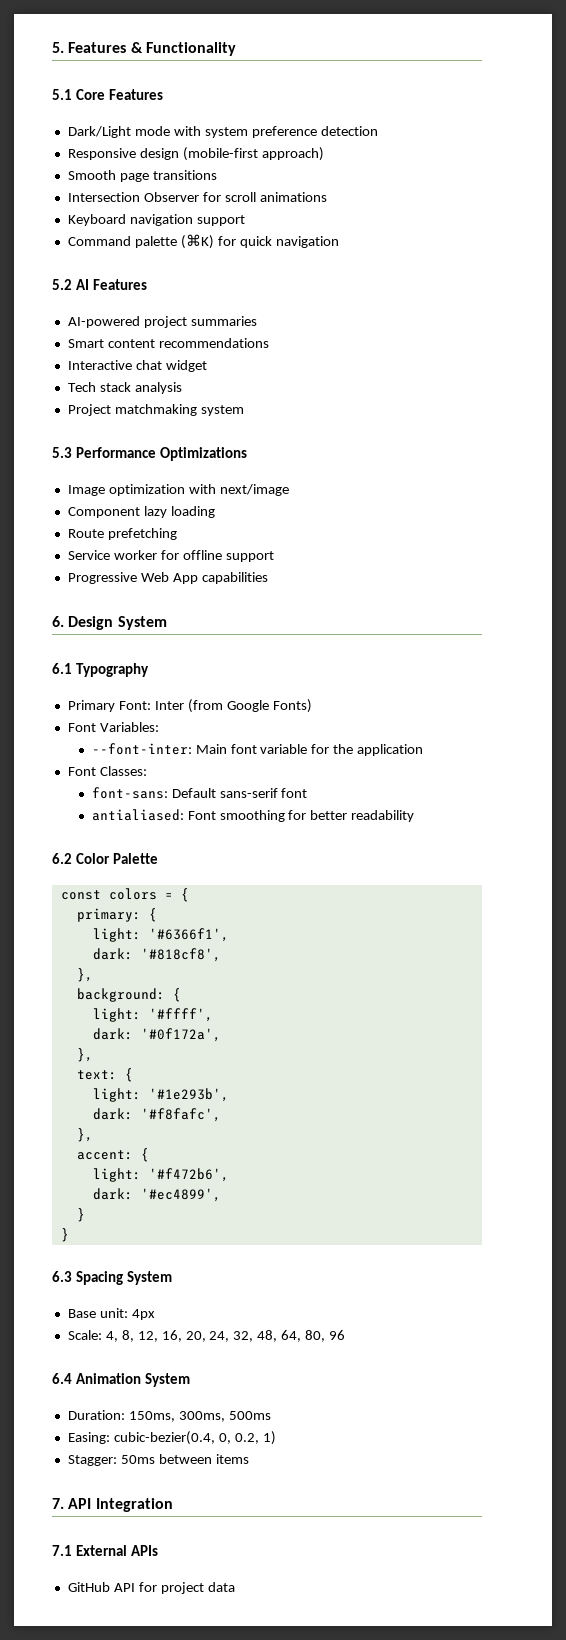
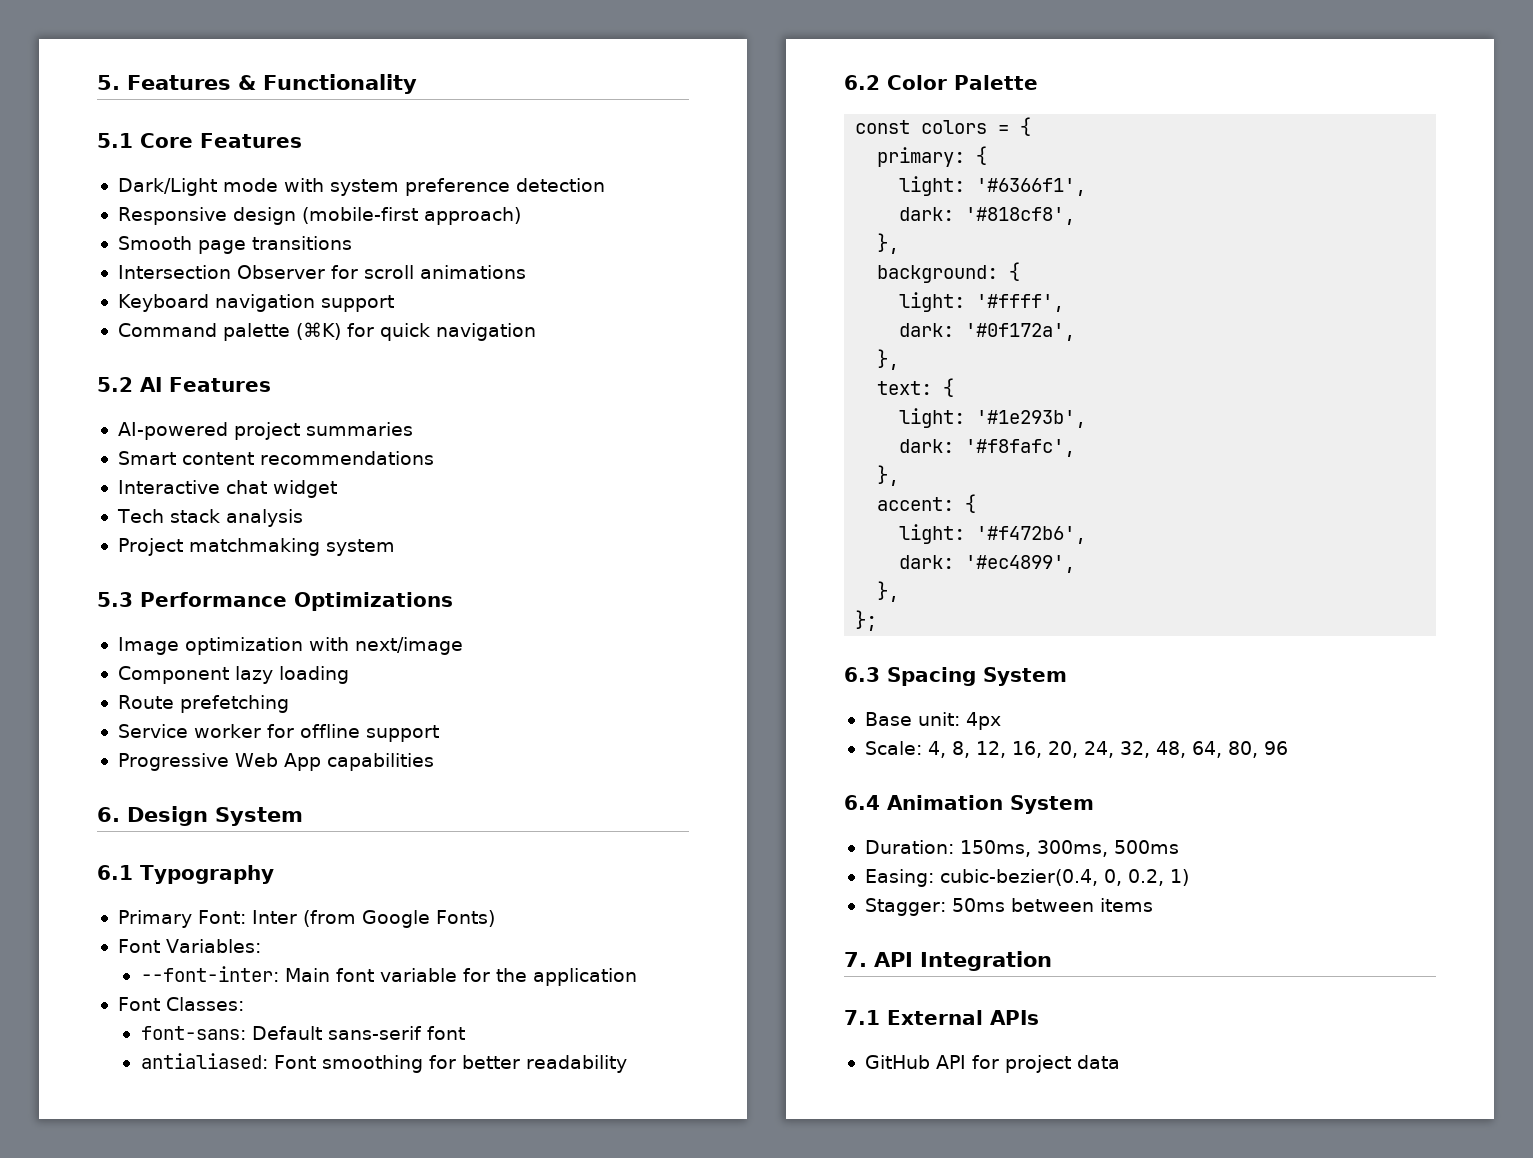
[76,1208,85,1222] [60,1228,69,1242] } // } -> [877,581,900,602] [855,610,878,631] }, // };

